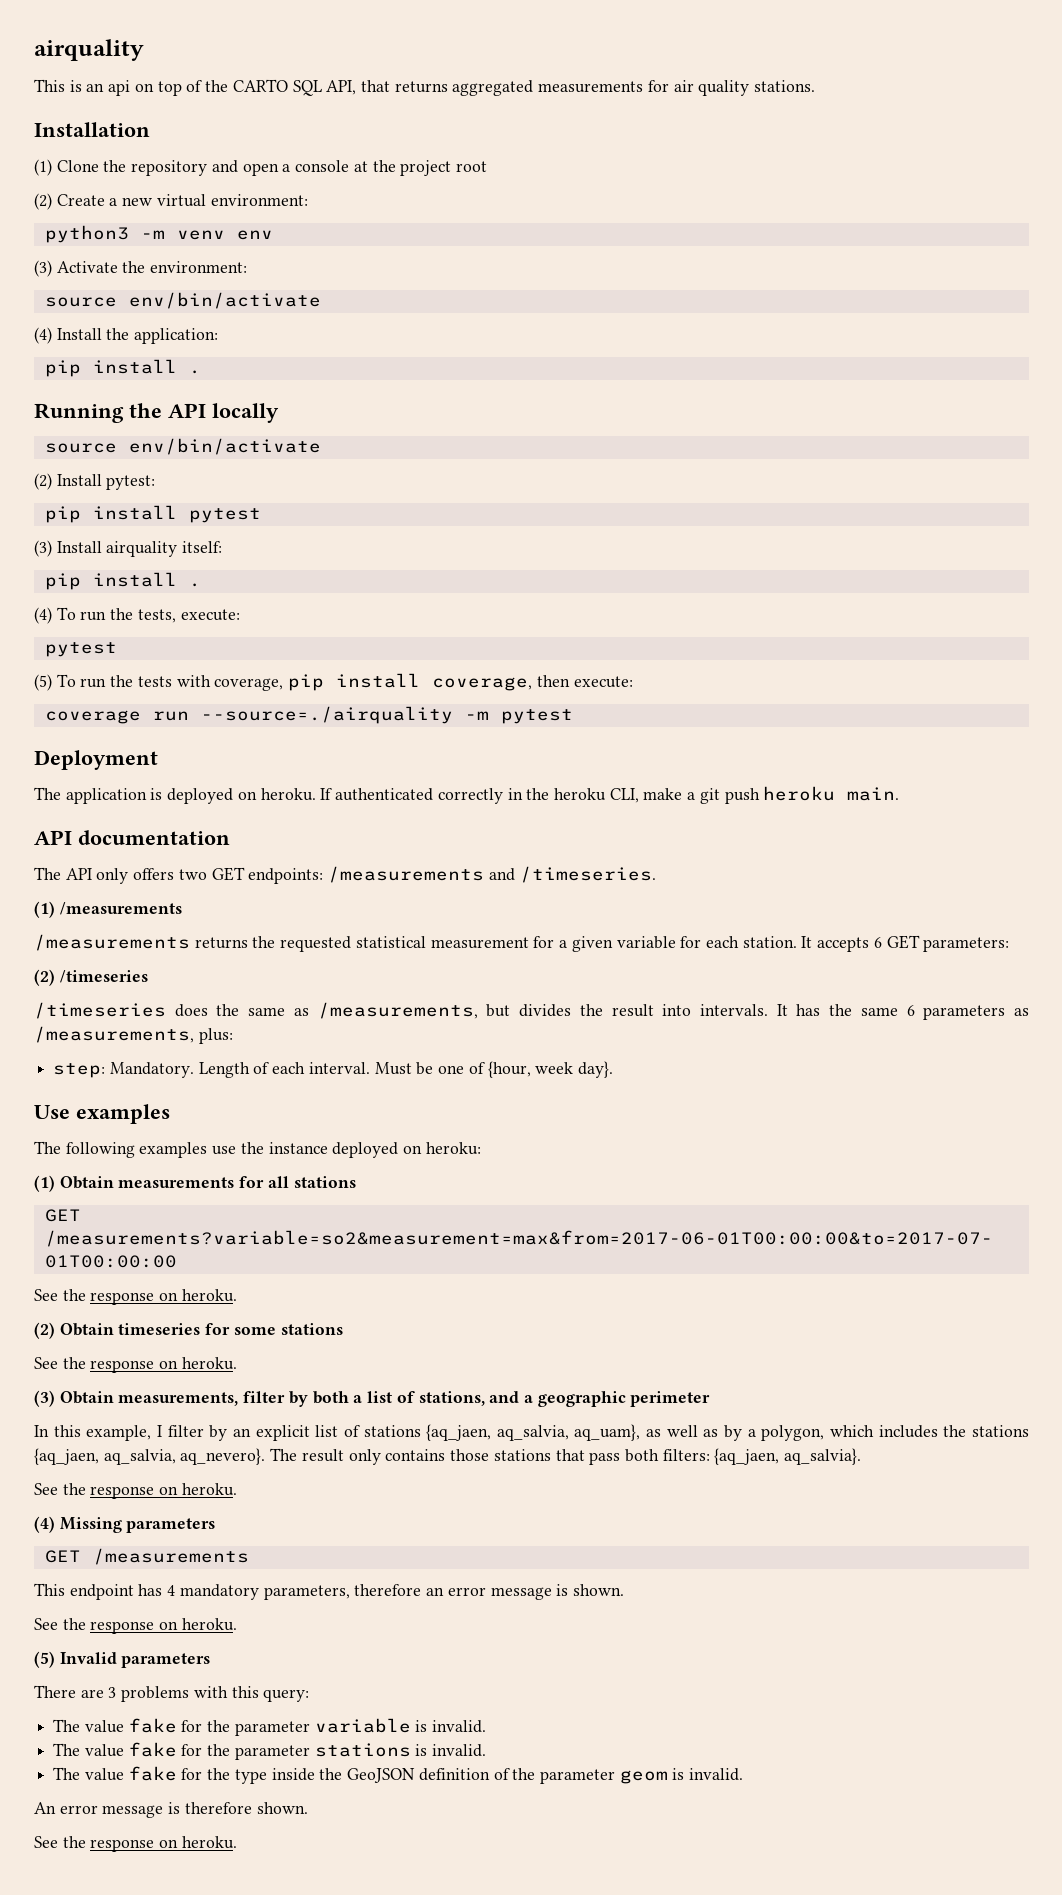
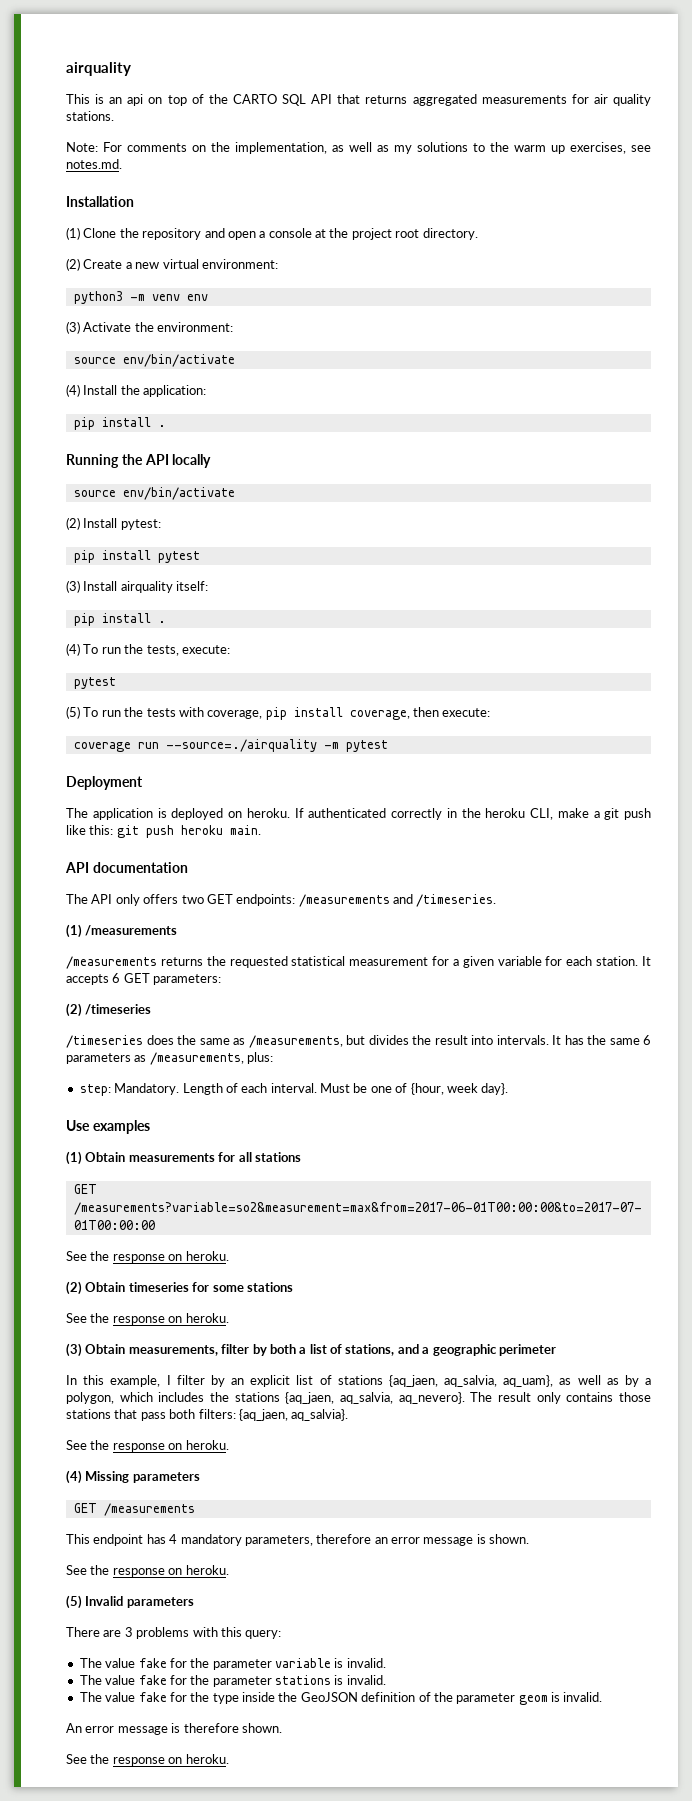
[326,80,357,95] API, -> [311,94,333,104] API
(816, 86) none -> [66,142,651,154] [66,159,122,169] // Note: For comments on the implementation, as well as my solutions to the warm up exercises, see notes.md.
(487, 166) none -> [422,228,478,240] directory.
(760, 796) none -> [66,825,174,838] like this: git push
[34,1141,481,1158] // The following examples use the instance deployed on heroku: -> (150, 1127) none

